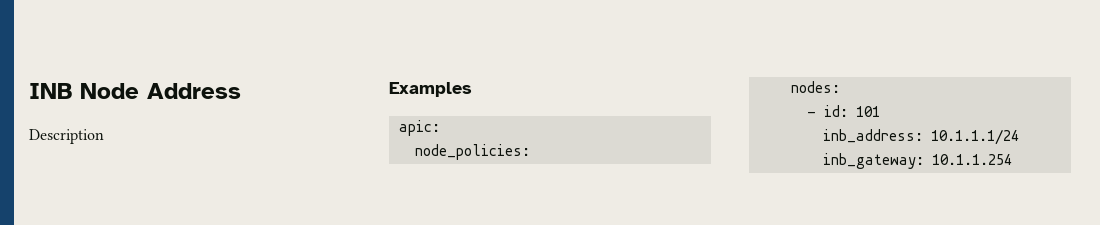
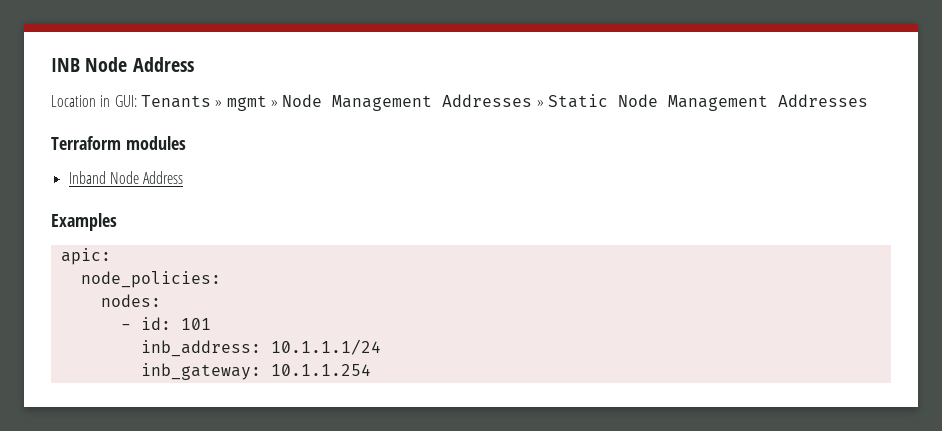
[29,129,104,144] Description -> [51,94,868,111] [51,136,186,150] [68,171,184,184] Location in GUI: Tenants » mgmt » Node Management Addresses » Static Node Management Addresses // Terraform modules // Inband Node Address

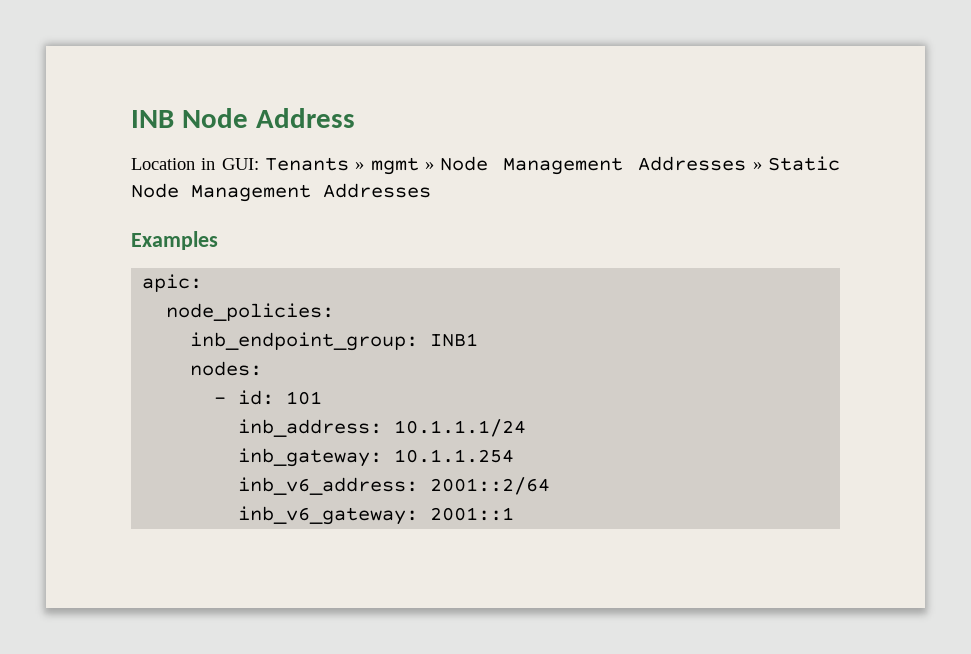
[51,136,186,150] [68,171,184,184] // Terraform modules // Inband Node Address -> (431, 190) none
(221, 279) none -> [190,332,479,351] // inb_endpoint_group: INB1
(371, 370) none -> [238,477,551,495] [238,506,515,525] // inb_v6_address: 2001::2/64 // inb_v6_gateway: 2001::1

